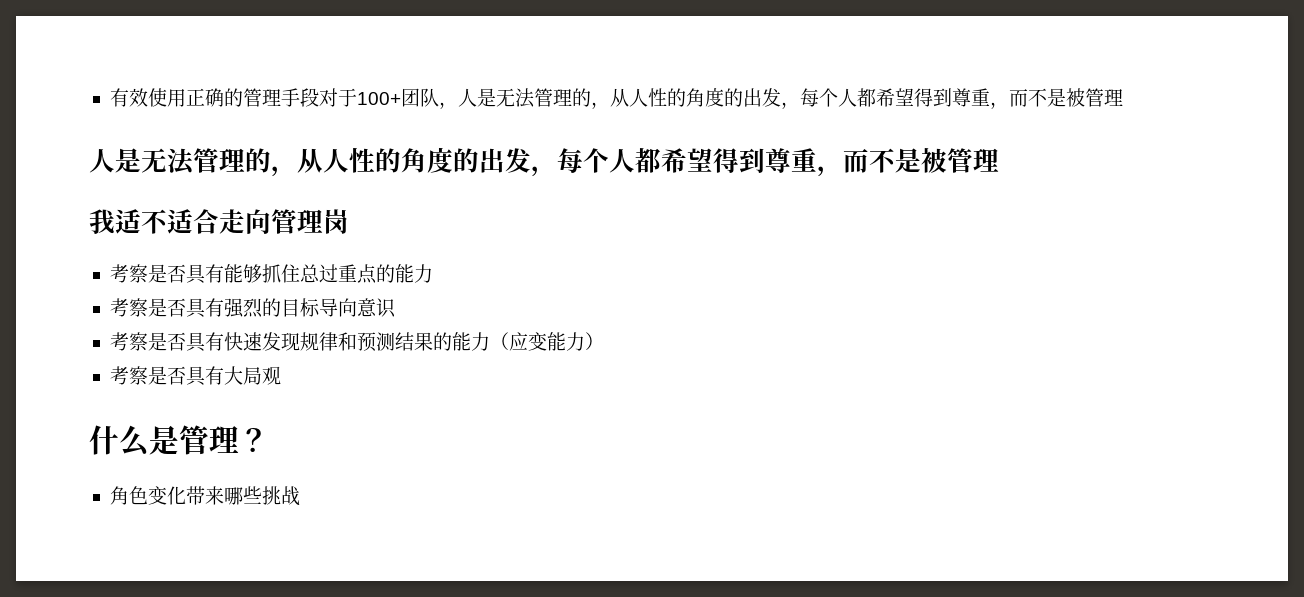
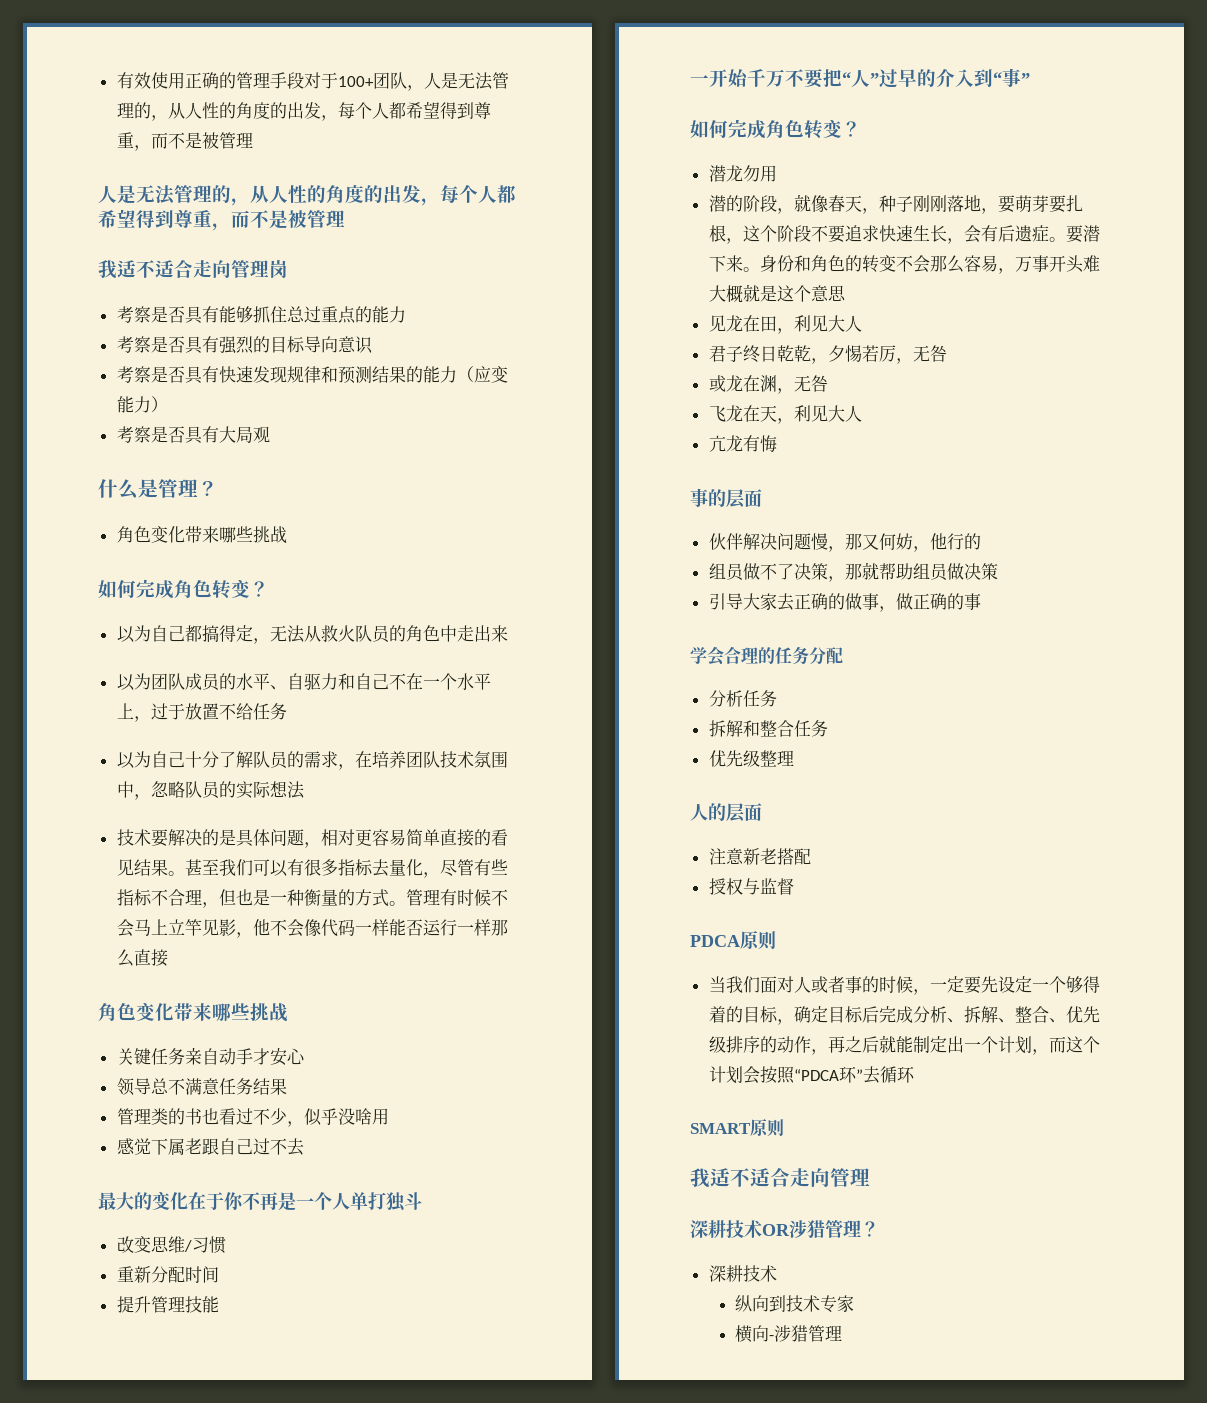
(300, 496) none -> [98,579,269,599] [116,625,508,644] [116,673,491,691] [116,703,287,722] [116,751,508,770] [116,781,305,800] [116,829,508,848] [116,859,508,878] [116,889,508,908] [116,919,508,938] [116,949,168,967] [98,1002,288,1022] [116,1047,305,1066] [116,1078,287,1096] [116,1108,389,1127] [116,1138,304,1156] [98,1191,422,1212] [116,1236,226,1254] [116,1266,219,1283] [116,1296,219,1313] [690,68,1030,88] [690,119,861,139] [708,165,777,182] [708,194,1083,214] [708,225,1100,244] [708,255,1100,274] [708,284,846,303] [708,315,862,334] [708,345,947,364] [708,375,828,394] [708,405,862,424] [708,435,777,452] [690,488,762,508] [708,533,981,552] [708,562,998,582] [708,593,981,612] [690,646,843,666] [708,690,777,707] [708,720,828,737] [708,750,794,767] [690,803,762,822] [708,848,811,865] [708,878,794,895] [690,931,776,950] [708,976,1100,995] [708,1006,1100,1025] [708,1035,1100,1055] [708,1066,915,1084] [690,1119,784,1137] [690,1168,870,1188] [690,1220,879,1238] [708,1265,777,1282] [735,1295,855,1313] [735,1325,843,1343] // 如何完成角色转变？ // 以为自己都搞得定，无法从救火队员的角色中走出来 // 以为团队成员的水平、自驱力和自己不在一个水平上，过于放置不给任务 // 以为自己十分了解队员的需求，在培养团队技术氛围中，忽略队员的实际想法 // 技术要解决的是具体问题，相对更容易简单直接的看见结果。甚至我们可以有很多指标去量化，尽管有些指标不合理，但也是一种衡量的方式。管理有时候不会马上立竿见影，他不会像代码一样能否运行一样那么直接 // 角色变化带来哪些挑战 // 关键任务亲自动手才安心 // 领导总不满意任务结果 // 管理类的书也看过不少，似乎没啥用 // 感觉下属老跟自己过不去 // 最大的变化在于你不再是一个人单打独斗 // 改变思维/习惯 // 重新分配时间 // 提升管理技能 // 一开始千万不要把“人”过早的介入到“事” // 如何完成角色转变？ // 潜龙勿用 // 潜的阶段，就像春天，种子刚刚落地，要萌芽要扎根，这个阶段不要追求快速生长，会有后遗症。要潜下来。身份和角色的转变不会那么容易，万事开头难大概就是这个意思 // 见龙在田，利见大人 // 君子终日乾乾，夕惕若厉，无咎 // 或龙在渊，无咎 // 飞龙在天，利见大人 // 亢龙有悔 // 事的层面 // 伙伴解决问题慢，那又何妨，他行的 // 组员做不了决策，那就帮助组员做决策 // 引导大家去正确的做事，做正确的事 // 学会合理的任务分配 // 分析任务 // 拆解和整合任务 // 优先级整理 // 人的层面 // 注意新老搭配 // 授权与监督 // PDCA原则 // 当我们面对人或者事的时候，一定要先设定一个够得着的目标，确定目标后完成分析、拆解、整合、优先级排序的动作，再之后就能制定出一个计划，而这个计划会按照“PDCA环”去循环 // SMART原则 // 我适不适合走向管理 // 深耕技术OR涉猎管理？ // 深耕技术 // 纵向到技术专家 // 横向-涉猎管理

